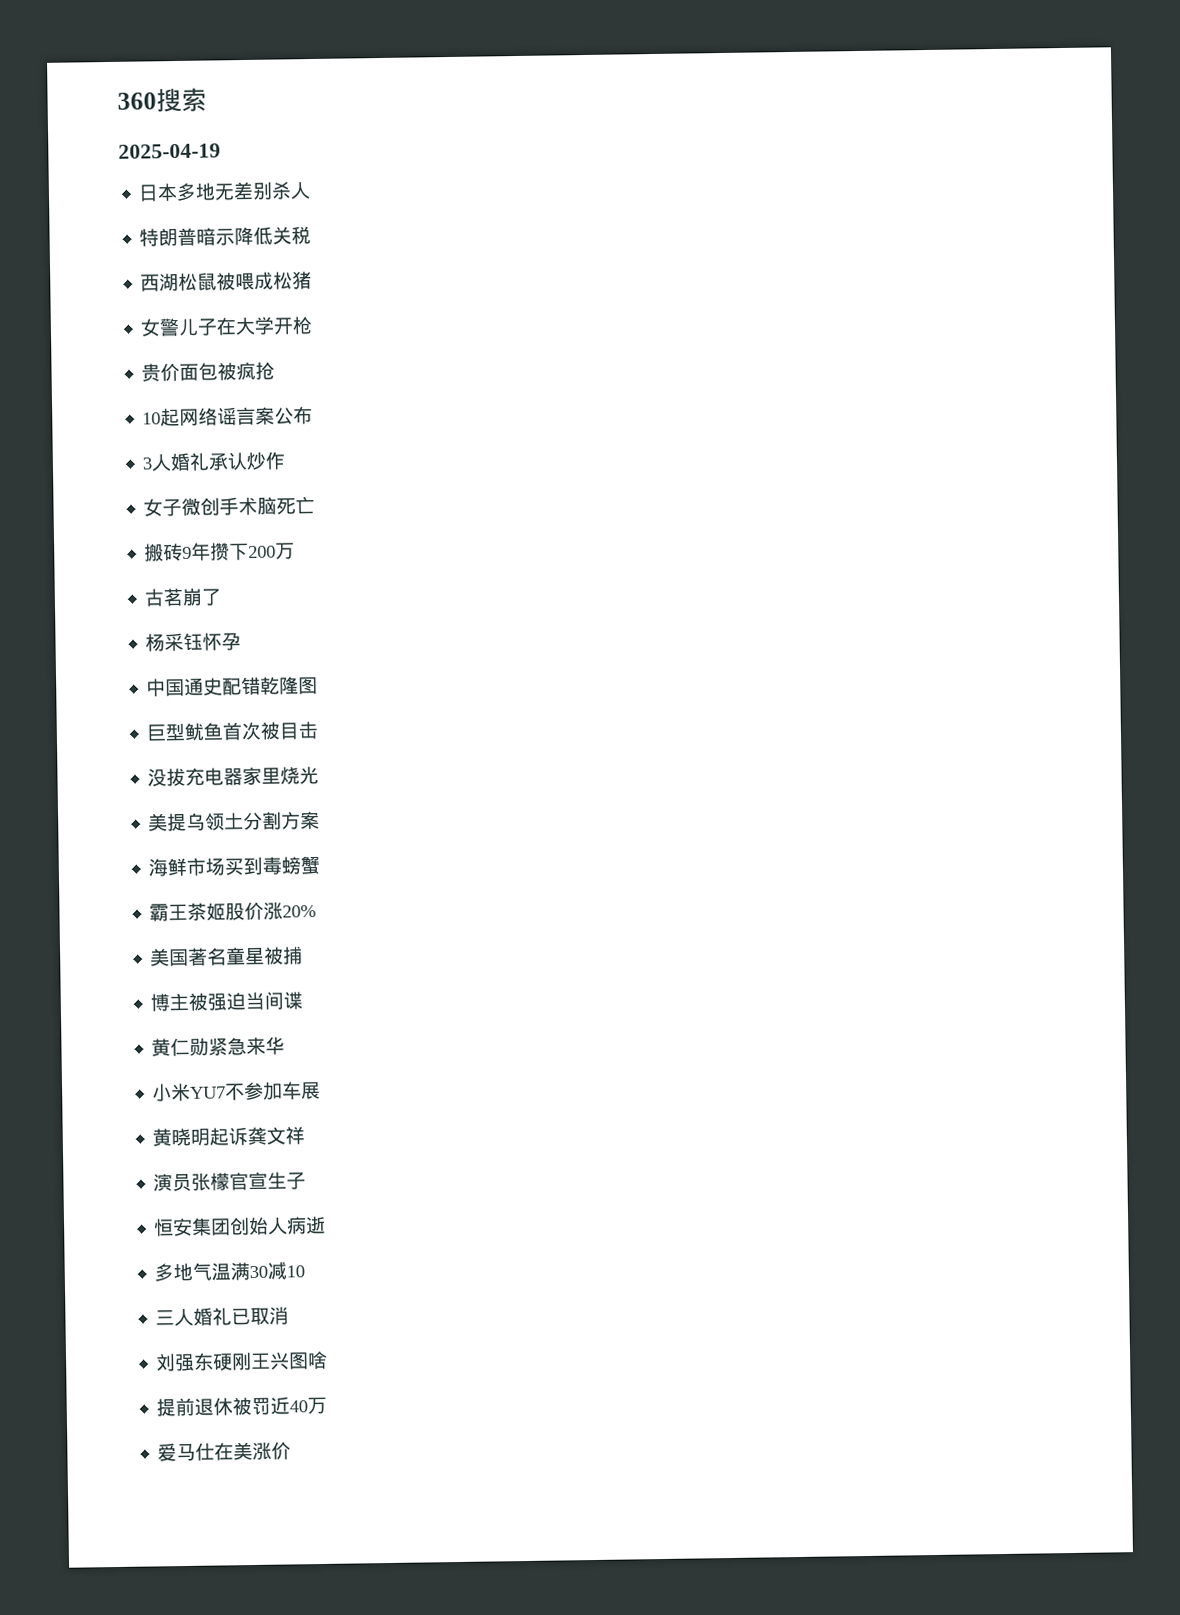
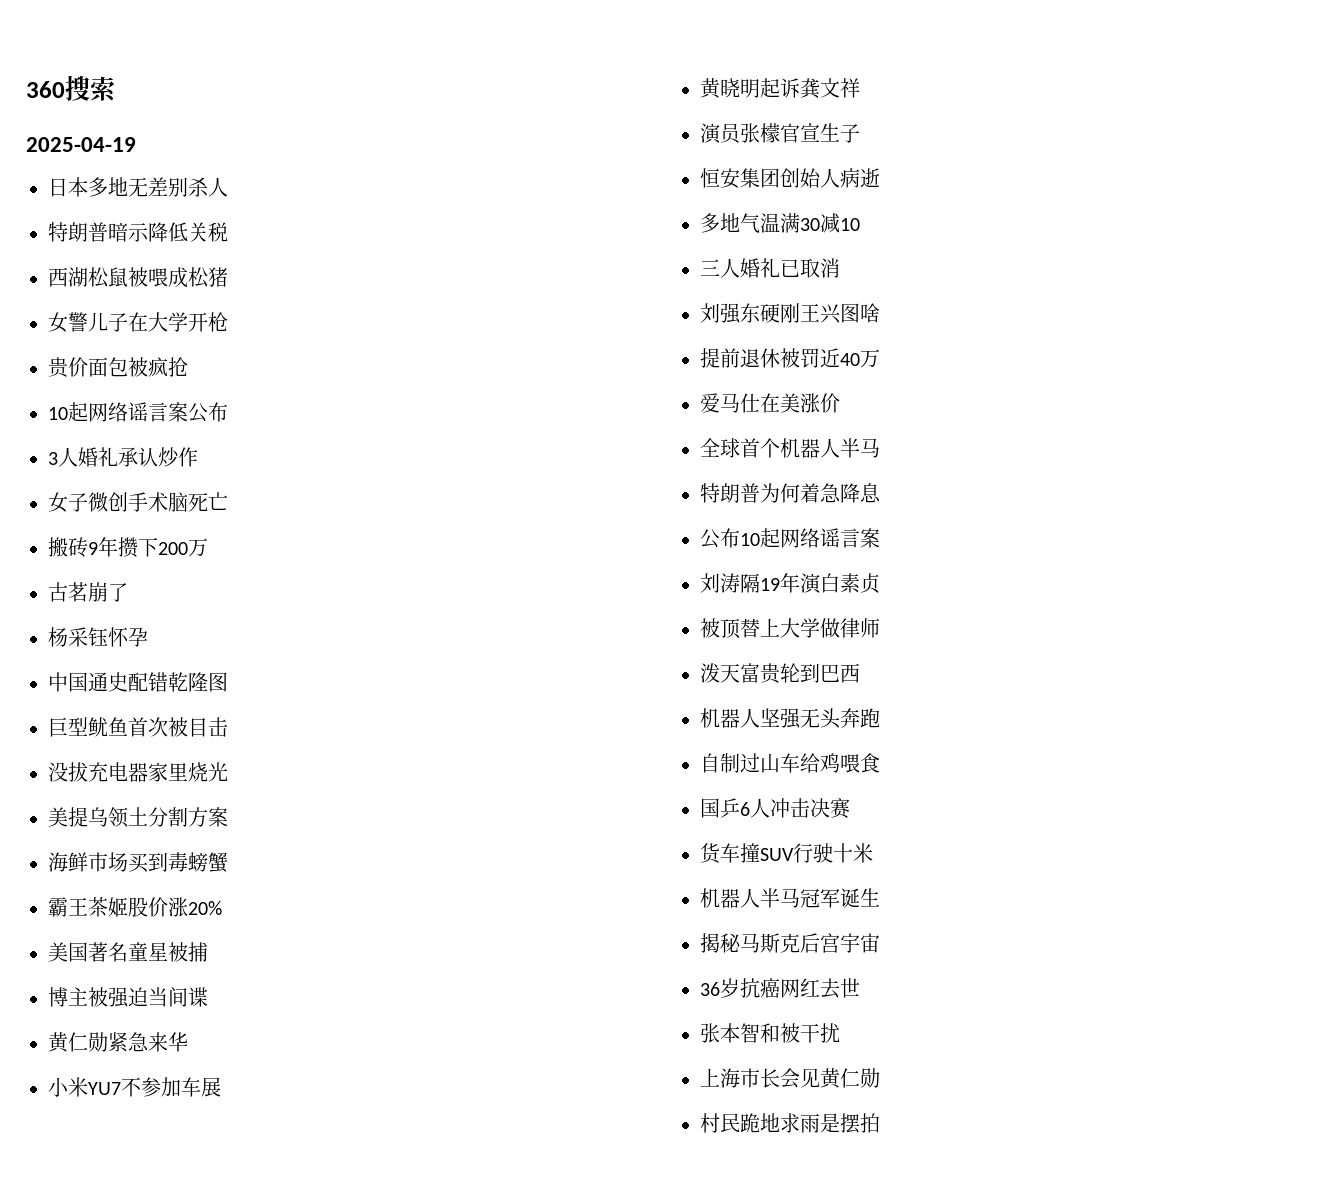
(292, 1450) none -> [700,438,880,458] [700,483,881,503] [700,528,880,549] [700,573,880,594] [700,618,880,639] [700,663,860,684] [700,708,880,729] [700,753,880,773] [700,798,850,819] [700,843,873,864] [700,888,880,908] [700,933,880,953] [700,978,860,999] [700,1023,840,1043] [700,1068,880,1089] [700,1113,880,1134] // 全球首个机器人半马 // 特朗普为何着急降息 // 公布10起网络谣言案 // 刘涛隔19年演白素贞 // 被顶替上大学做律师 // 泼天富贵轮到巴西 // 机器人坚强无头奔跑 // 自制过山车给鸡喂食 // 国乒6人冲击决赛 // 货车撞SUV行驶十米 // 机器人半马冠军诞生 // 揭秘马斯克后宫宇宙 // 36岁抗癌网红去世 // 张本智和被干扰 // 上海市长会见黄仁勋 // 村民跪地求雨是摆拍

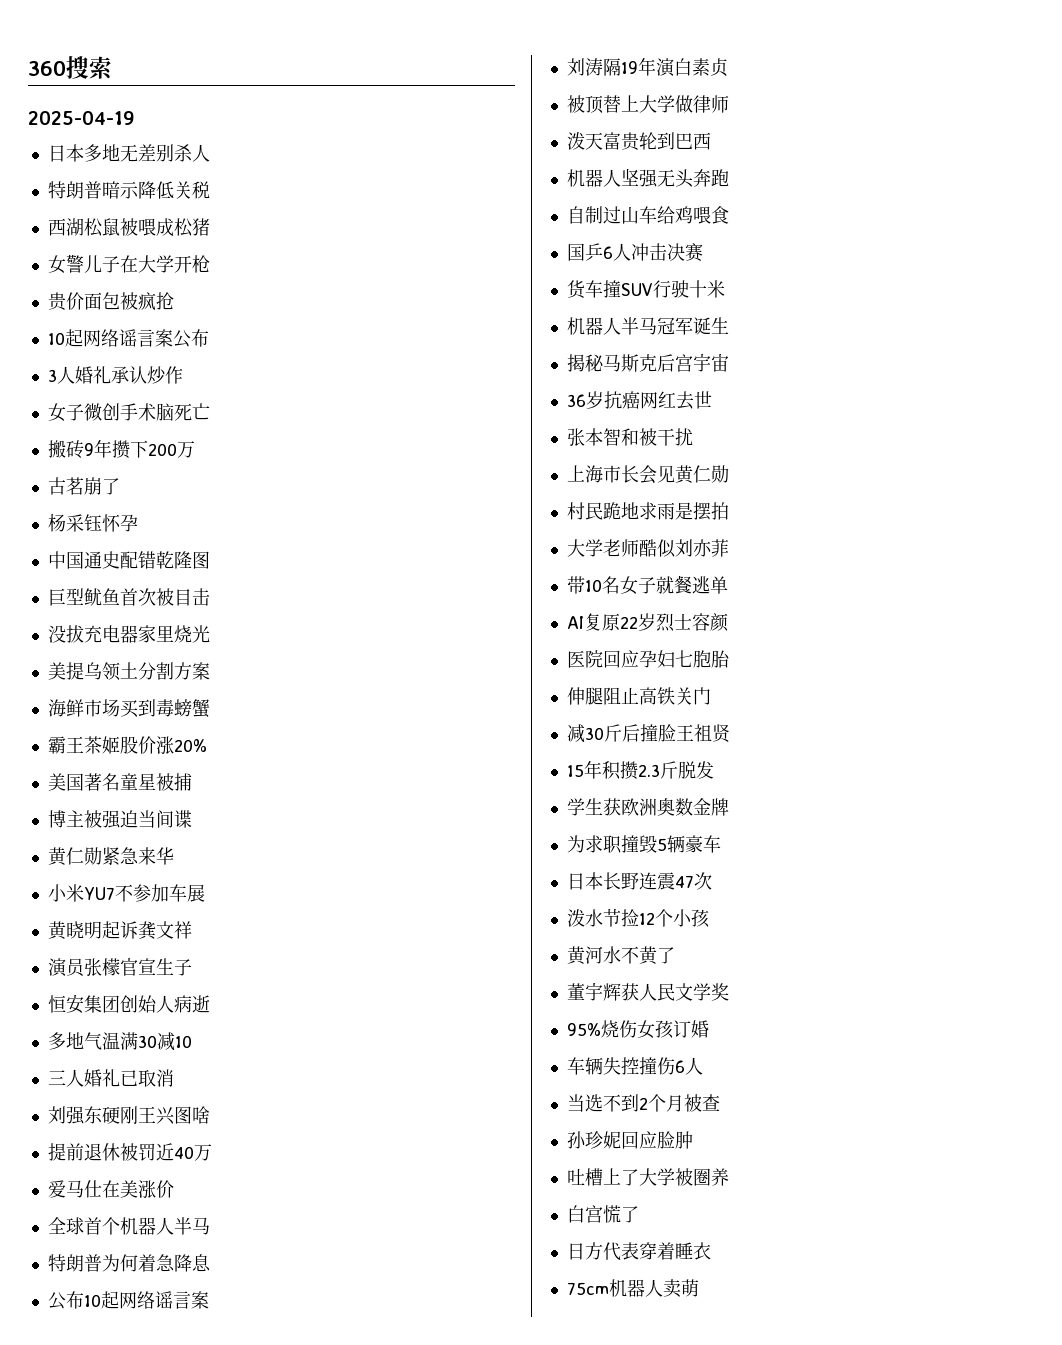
(880, 1123) none -> [566,539,729,558] [566,575,728,595] [566,613,729,632] [566,650,730,668] [566,687,711,705] [566,724,731,743] [566,760,714,780] [566,798,729,816] [566,835,721,854] [566,872,712,890] [566,909,710,928] [566,946,675,965] [566,982,729,1001] [566,1020,709,1039] [566,1057,703,1075] [566,1094,720,1112] [566,1131,693,1149] [566,1168,729,1186] [566,1205,639,1223] [566,1242,711,1261] [566,1279,699,1298] // 大学老师酷似刘亦菲 // 带10名女子就餐逃单 // AI复原22岁烈士容颜 // 医院回应孕妇七胞胎 // 伸腿阻止高铁关门 // 减30斤后撞脸王祖贤 // 15年积攒2.3斤脱发 // 学生获欧洲奥数金牌 // 为求职撞毁5辆豪车 // 日本长野连震47次 // 泼水节捡12个小孩 // 黄河水不黄了 // 董宇辉获人民文学奖 // 95%烧伤女孩订婚 // 车辆失控撞伤6人 // 当选不到2个月被查 // 孙珍妮回应脸肿 // 吐槽上了大学被圈养 // 白宫慌了 // 日方代表穿着睡衣 // 75cm机器人卖萌

